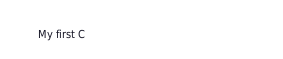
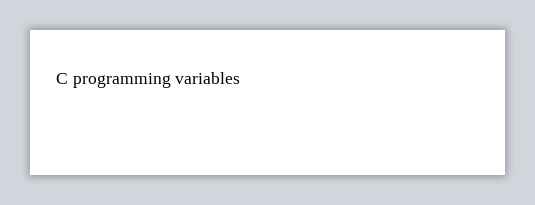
[38,29,85,41] My first C -> [56,72,241,88] C programming variables

